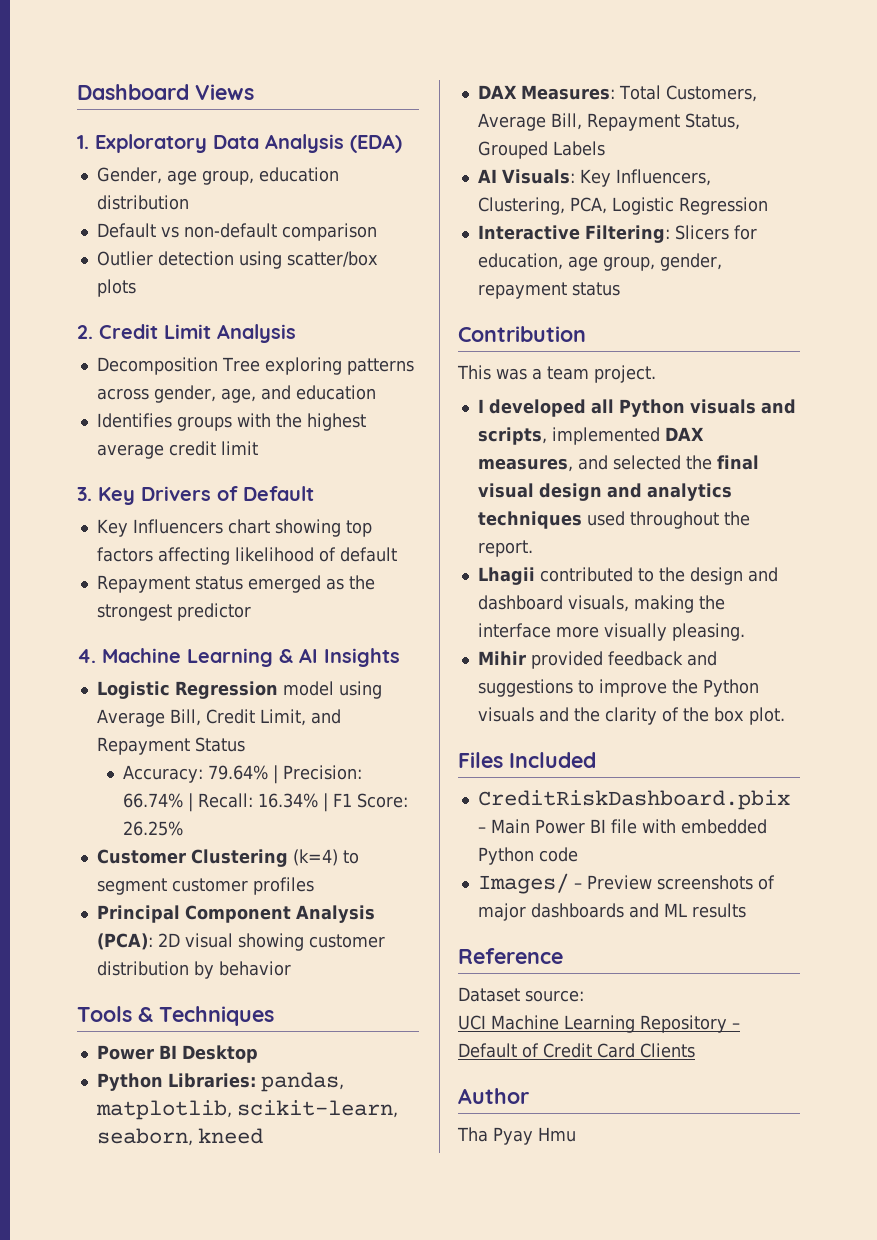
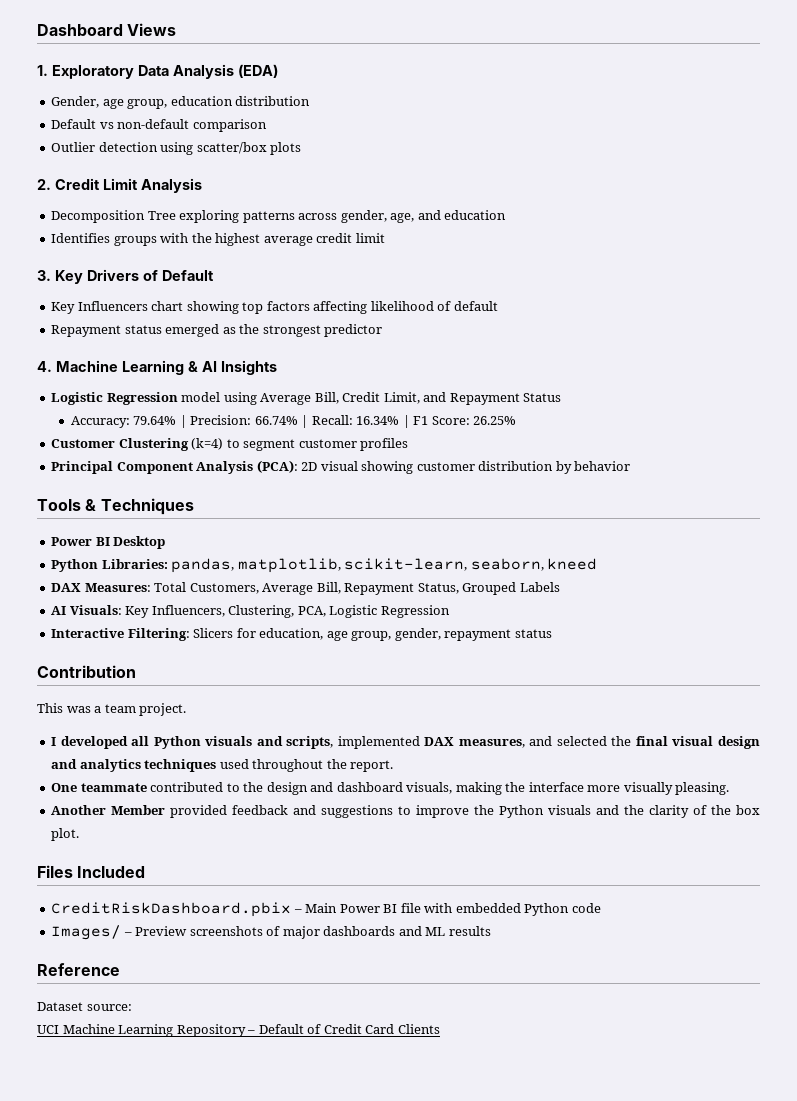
[477,567,535,585] Lhagii -> [51,783,147,792] One teammate
[477,651,526,665] Mihir -> [51,805,166,815] Another Member
[458,1088,529,1104] [457,1127,576,1145] // Author // Tha Pyay Hmu -> (440, 1029) none

